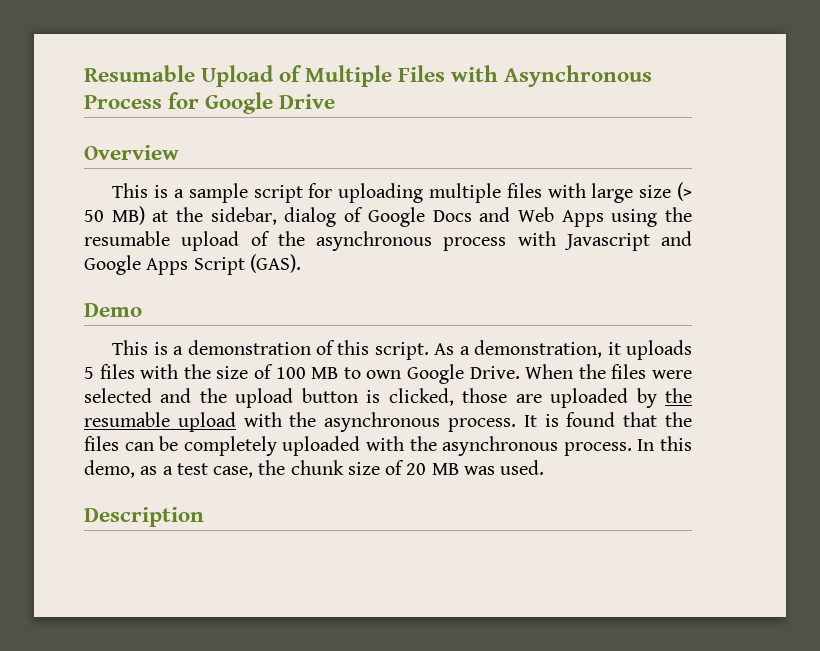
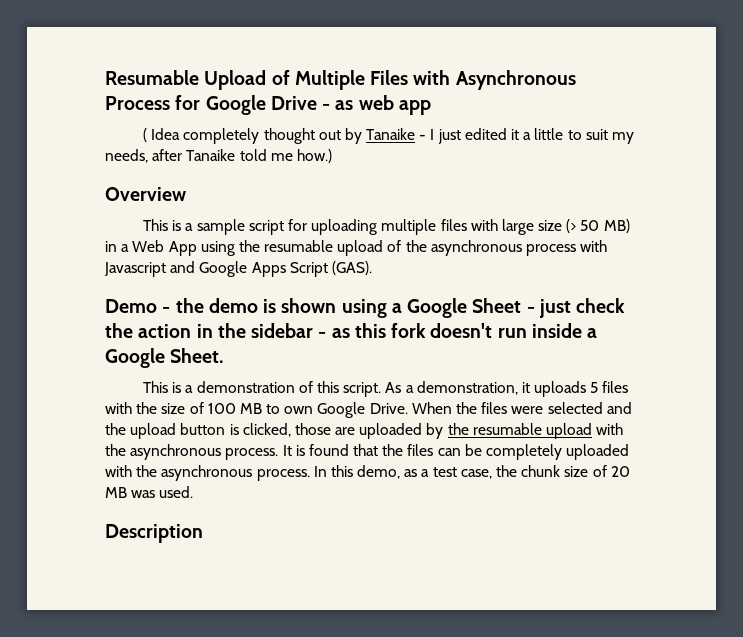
(336, 101) none -> [322,95,431,115] [143,128,634,144] [105,149,332,163] - as web app // ( Idea completely thought out by Tanaike - I just edited it a little to suit my needs, after Tanaike told me how.)
[152,207,604,227] at the sidebar, dialog of Google Docs and Web Apps -> [105,240,197,256] in a Web App
(142, 310) none -> [162,298,626,318] [105,323,598,338] [105,348,225,368] - the demo is shown using a Google Sheet - just check the action in the sidebar - as this fork doesn't run inside a Google Sheet.

